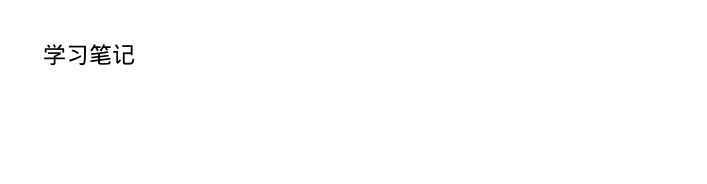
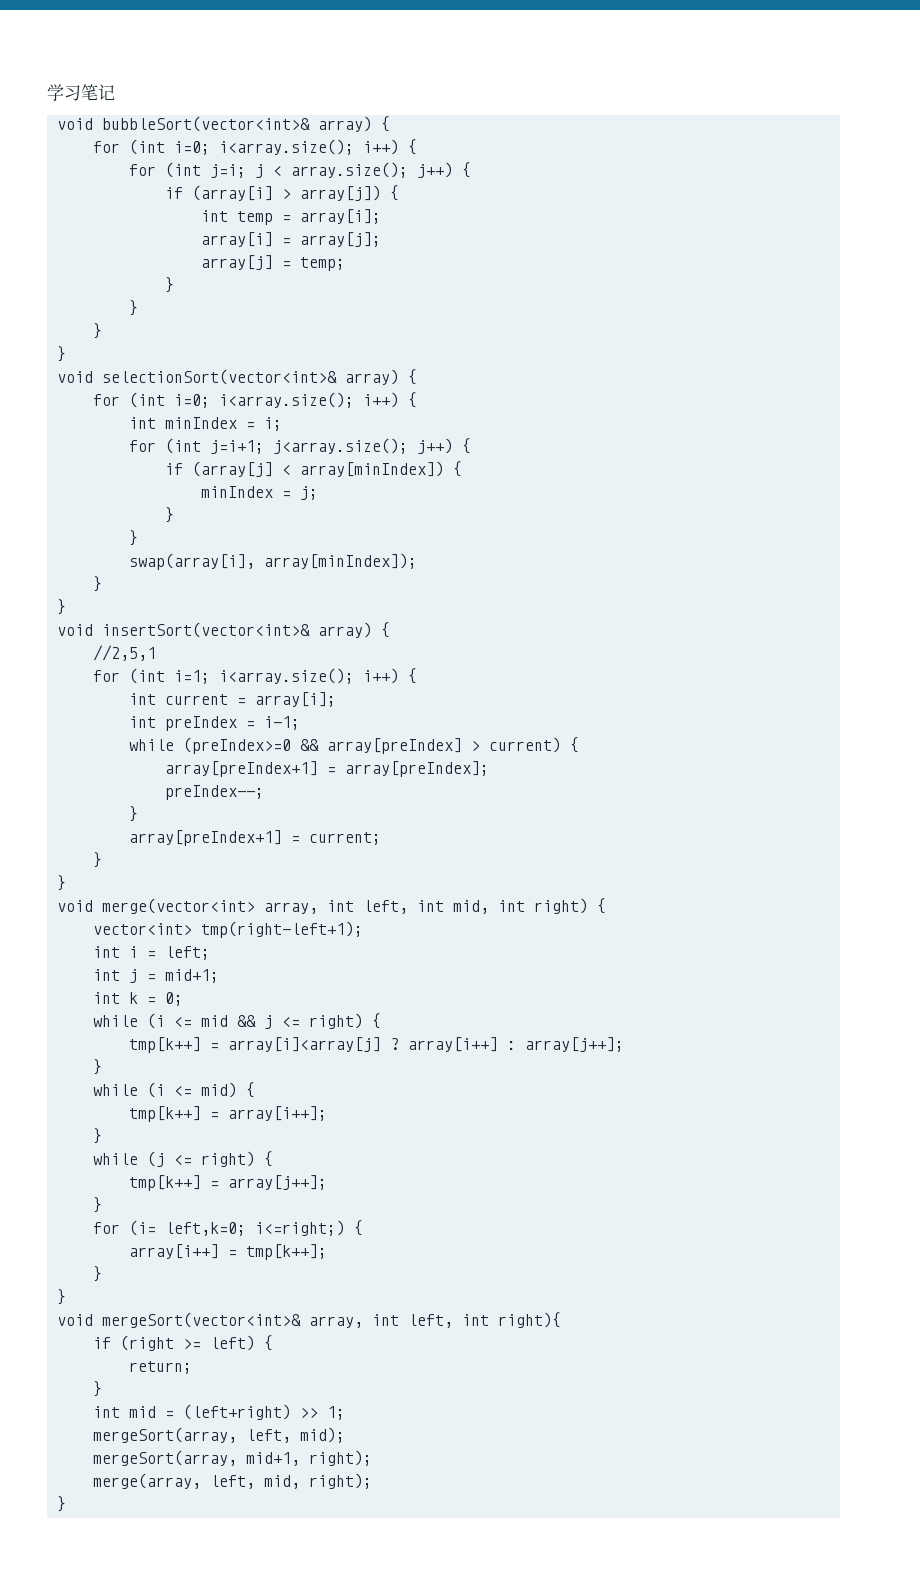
(135, 54) none -> [57,116,391,132] [93,139,418,155] [129,162,472,178] [165,185,400,201] [201,209,382,225] [201,232,382,247] [201,255,346,271] [165,277,175,293] [129,300,139,316] [93,323,103,339] [57,346,67,362] [57,369,418,385] [93,392,418,408] [129,417,283,431] [129,438,472,454] [165,461,463,477] [201,486,319,500] [165,507,175,523] [129,530,139,546] [129,553,418,570] [93,576,103,592] [57,599,67,615] [57,622,391,638] [93,645,157,661] [93,668,418,684] [129,692,337,707] [129,716,301,731] [129,737,580,754] [165,761,490,777] [165,785,265,800] [129,806,139,822] [129,830,382,846] [93,852,103,868] [57,875,67,891] [57,898,607,914] [93,921,364,938] [93,946,211,960] [93,969,220,983] [93,992,184,1006] [93,1013,382,1029] [129,1037,625,1053] [93,1059,103,1075] [93,1082,256,1098] [129,1106,328,1122] [93,1128,103,1144] [93,1151,274,1167] [129,1175,328,1191] [93,1197,103,1213] [93,1220,364,1236] [129,1244,328,1260] [93,1266,103,1282] [57,1289,67,1305] [57,1312,562,1328] [93,1335,274,1351] [129,1361,193,1374] [93,1381,103,1397] [93,1404,346,1420] [93,1427,346,1443] [93,1450,373,1466] [93,1473,373,1489] [57,1496,67,1512] // void bubbleSort(vector<int>& array) { // for (int i=0; i<array.size(); i++) { // for (int j=i; j < array.size(); j++) { // if (array[i] > array[j]) { // int temp = array[i]; // array[i] = array[j]; // array[j] = temp; // } // } // } // } // void selectionSort(vector<int>& array) { // for (int i=0; i<array.size(); i++) { // int minIndex = i; // for (int j=i+1; j<array.size(); j++) { // if (array[j] < array[minIndex]) { // minIndex = j; // } // } // swap(array[i], array[minIndex]); // } // } // void insertSort(vector<int>& array) { // //2,5,1 // for (int i=1; i<array.size(); i++) { // int current = array[i]; // int preIndex = i-1; // while (preIndex>=0 && array[preIndex] > current) { // array[preIndex+1] = array[preIndex]; // preIndex--; // } // array[preIndex+1] = current; // } // } // void merge(vector<int> array, int left, int mid, int right) { // vector<int> tmp(right-left+1); // int i = left; // int j = mid+1; // int k = 0; // while (i <= mid && j <= right) { // tmp[k++] = array[i]<array[j] ? array[i++] : array[j++]; // } // while (i <= mid) { // tmp[k++] = array[i++]; // } // while (j <= right) { // tmp[k++] = array[j++]; // } // for (i= left,k=0; i<=right;) { // array[i++] = tmp[k++]; // } // } // void mergeSort(vector<int>& array, int left, int right){ // if (right >= left) { // return; // } // int mid = (left+right) >> 1; // mergeSort(array, left, mid); // mergeSort(array, mid+1, right); // merge(array, left, mid, right); // }

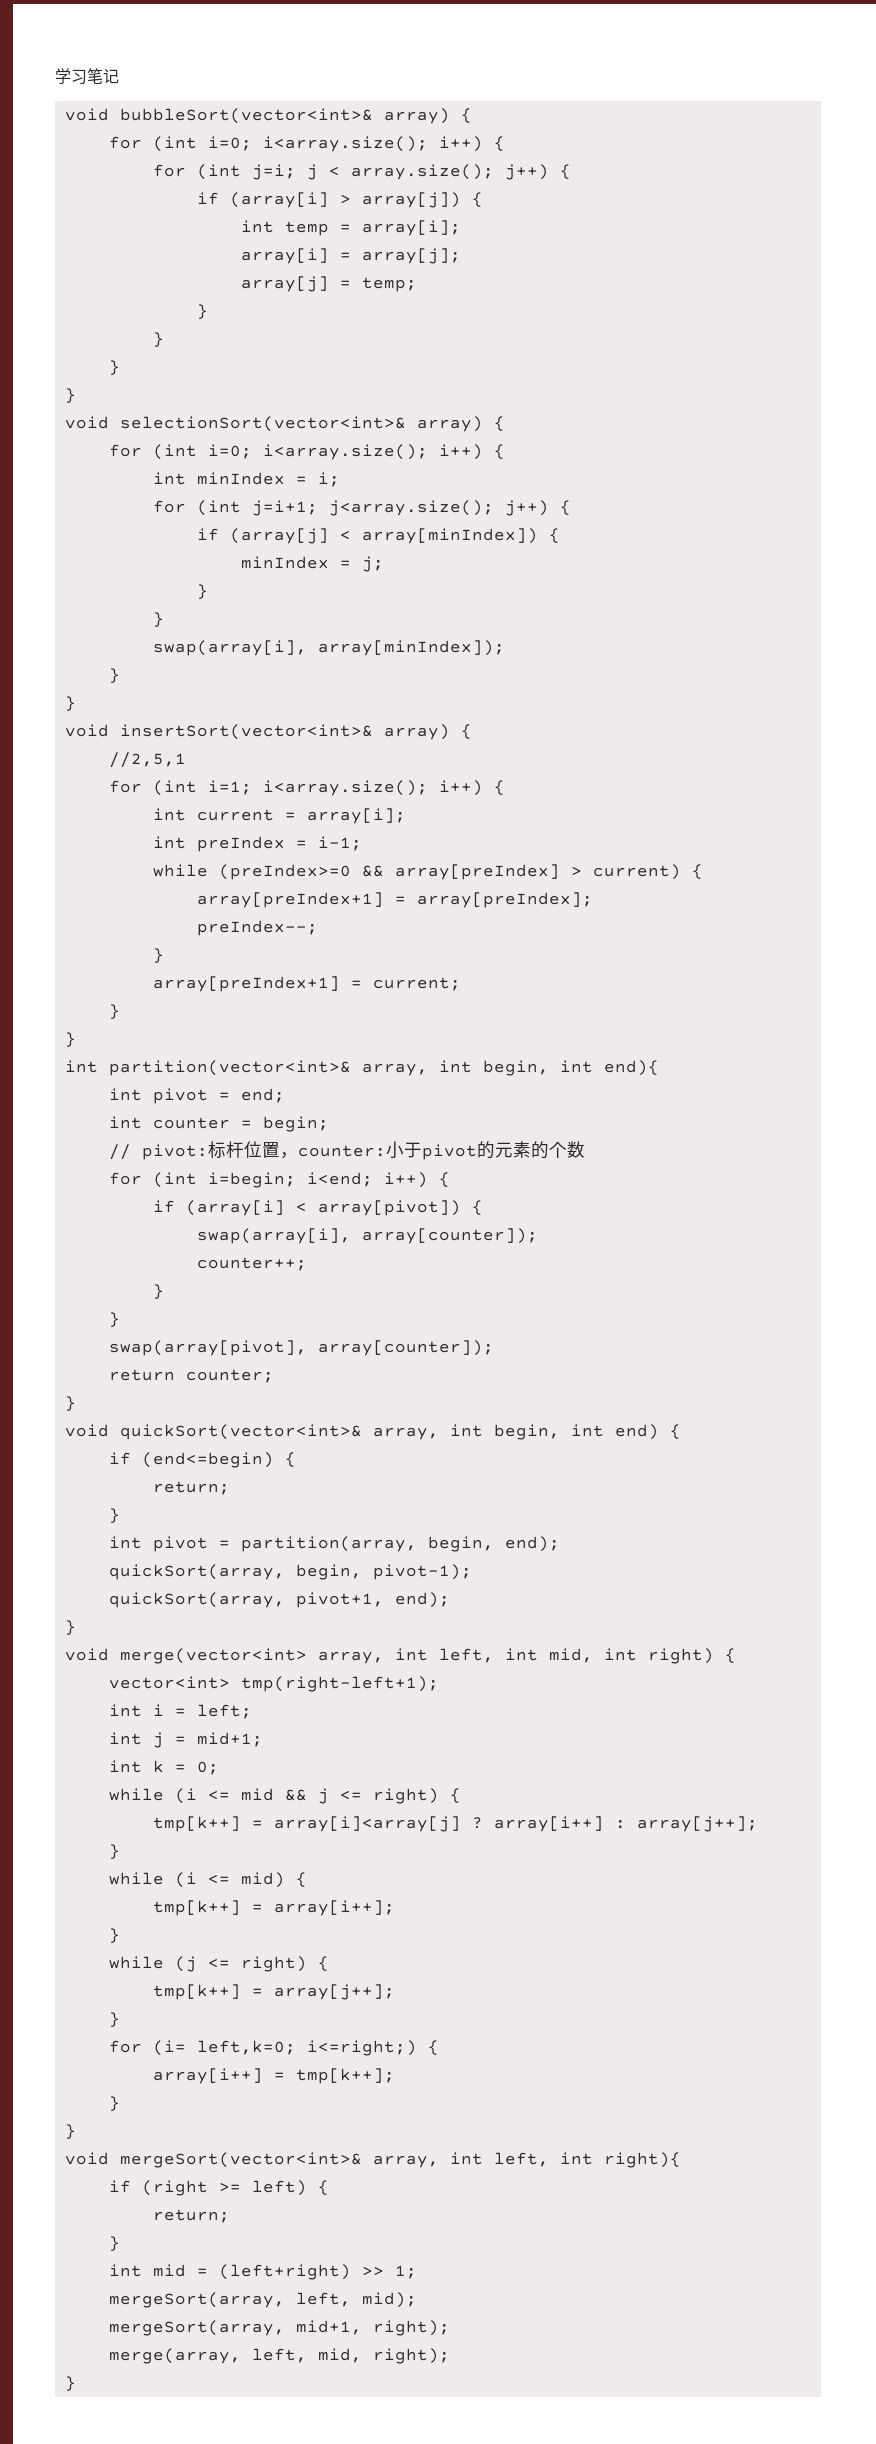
(67, 883) none -> [64,1060,659,1076] [108,1088,285,1104] [108,1116,329,1132] [108,1141,585,1160] [108,1172,450,1188] [152,1200,483,1216] [196,1228,538,1244] [196,1257,307,1271] [152,1284,164,1299] [108,1312,120,1327] [108,1340,494,1356] [108,1369,274,1383] [64,1396,76,1411] [64,1424,681,1440] [108,1452,296,1468] [152,1481,230,1495] [108,1508,120,1523] [108,1536,560,1552] [108,1564,472,1580] [108,1592,450,1608] [64,1620,76,1635] // int partition(vector<int>& array, int begin, int end){ // int pivot = end; // int counter = begin; // // pivot:标杆位置，counter:小于pivot的元素的个数 // for (int i=begin; i<end; i++) { // if (array[i] < array[pivot]) { // swap(array[i], array[counter]); // counter++; // } // } // swap(array[pivot], array[counter]); // return counter; // } // void quickSort(vector<int>& array, int begin, int end) { // if (end<=begin) { // return; // } // int pivot = partition(array, begin, end); // quickSort(array, begin, pivot-1); // quickSort(array, pivot+1, end); // }

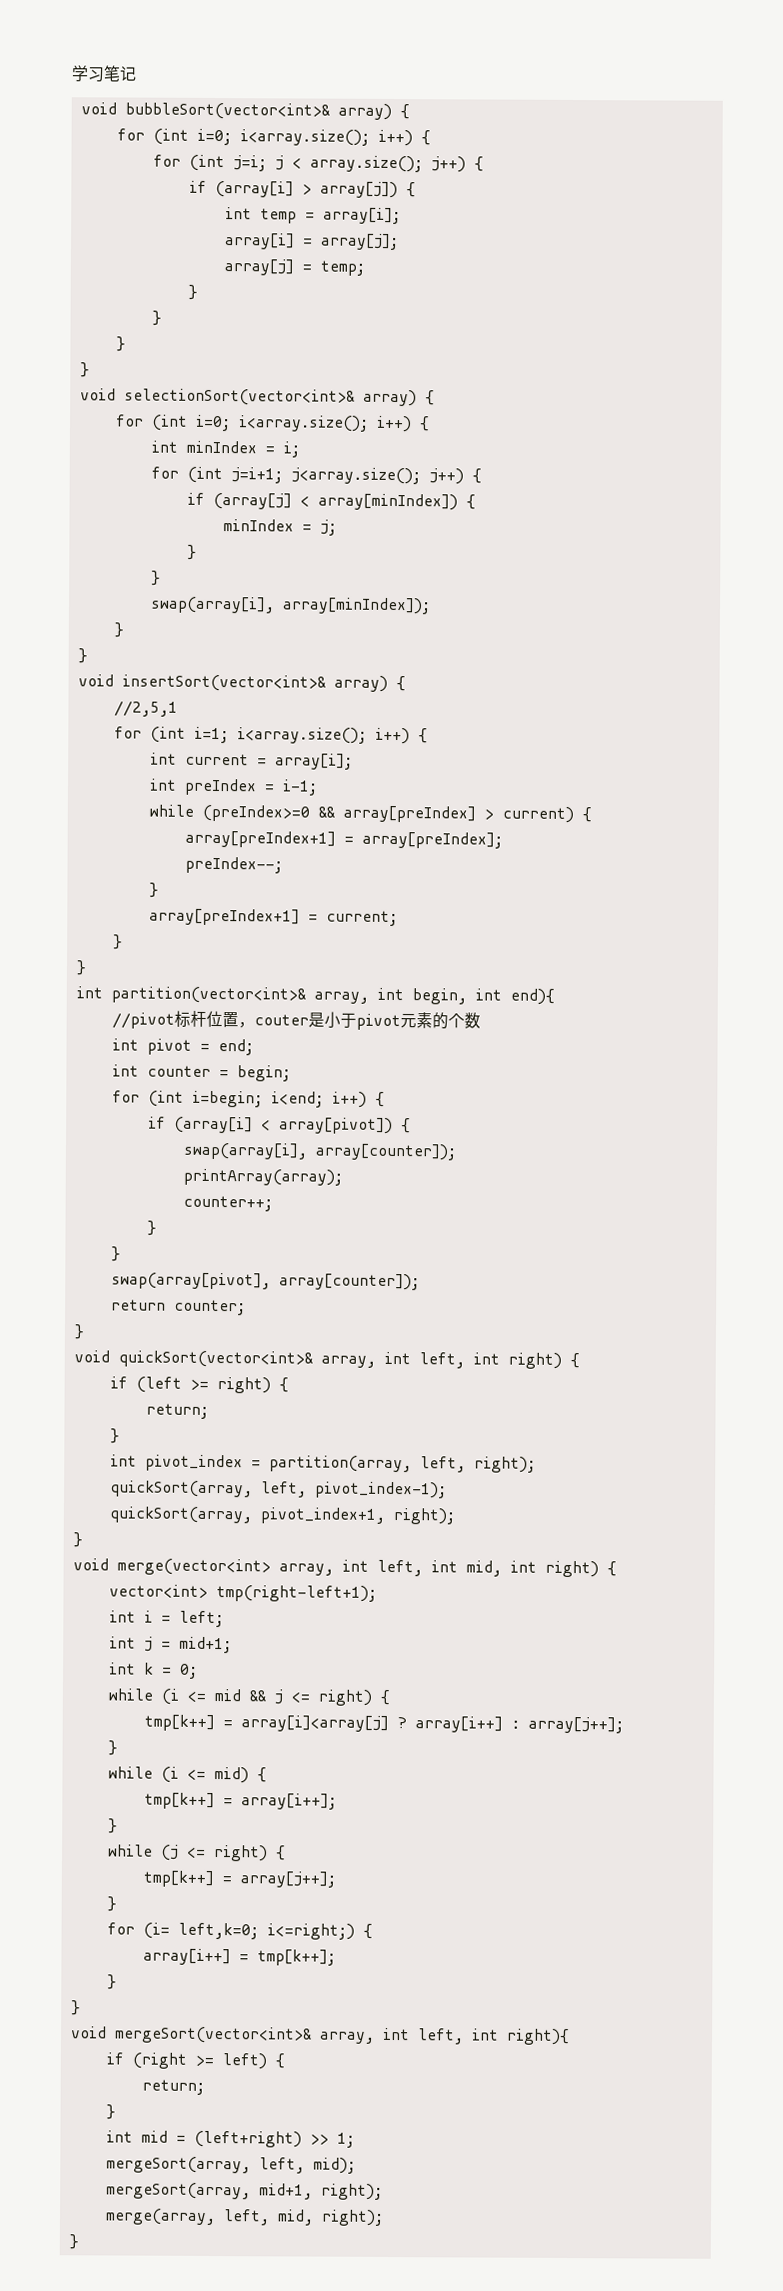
(659, 1068) none -> [111,1010,481,1031] // //pivot标杆位置，couter是小于pivot元素的个数
[108,1141,585,1160] // // pivot:标杆位置，counter:小于pivot的元素的个数 -> (291, 1073) none
(538, 1236) none -> [182,1168,343,1186] // printArray(array);
[493,1424,681,1440] [108,1452,296,1468] [152,1481,230,1495] [108,1508,120,1523] [108,1536,208,1552] begin, int end) { // if (end<=begin) { // return; // } // int pivot -> [418,1352,580,1369] [109,1376,289,1394] [145,1403,209,1419] [109,1428,120,1444] [109,1454,243,1472] left, int right) { // if (left >= right) { // return; // } // int pivot_index
[427,1536,560,1552] [108,1564,472,1580] [108,1592,450,1608] begin, end); // quickSort(array, begin, pivot-1); // quickSort(array, pivot+1, end); -> [419,1456,536,1473] [109,1480,447,1499] [108,1506,455,1525] left, right); // quickSort(array, left, pivot_index-1); // quickSort(array, pivot_index+1, right);

